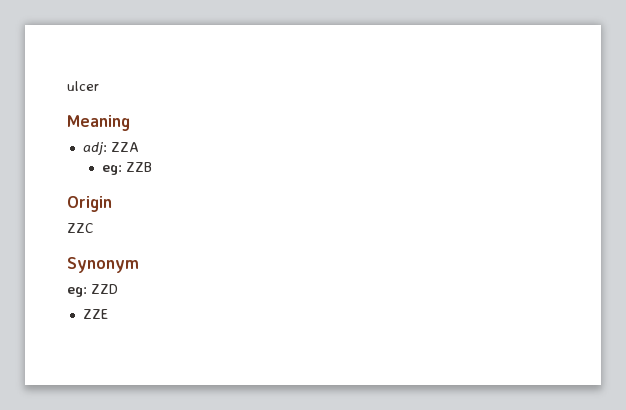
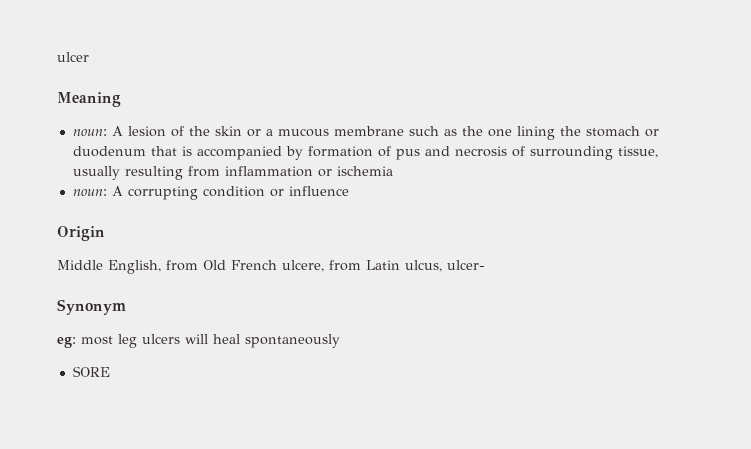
[82,142,139,155] [101,162,152,175] [67,196,112,212] [67,223,94,233] [67,257,139,273] [67,284,118,297] [82,309,108,319] adj: ZZA // eg: ZZB // Origin // ZZC // Synonym // eg: ZZD // ZZE -> [72,126,659,140] [72,146,658,160] [72,166,393,180] [72,186,349,200] [57,226,105,241] [57,260,485,274] [57,299,126,315] [57,334,340,348] [72,366,110,377] noun: A lesion of the skin or a mucous membrane such as the one lining the stomach or duodenum that is accompanied by formation of pus and necrosis of surrounding tissue, usually resulting from inflammation or ischemia // noun: A corrupting condition or influence // Origin // Middle English, from Old French ulcere, from Latin ulcus, ulcer- // Synonym // eg: most leg ulcers will heal spontaneously // SORE

